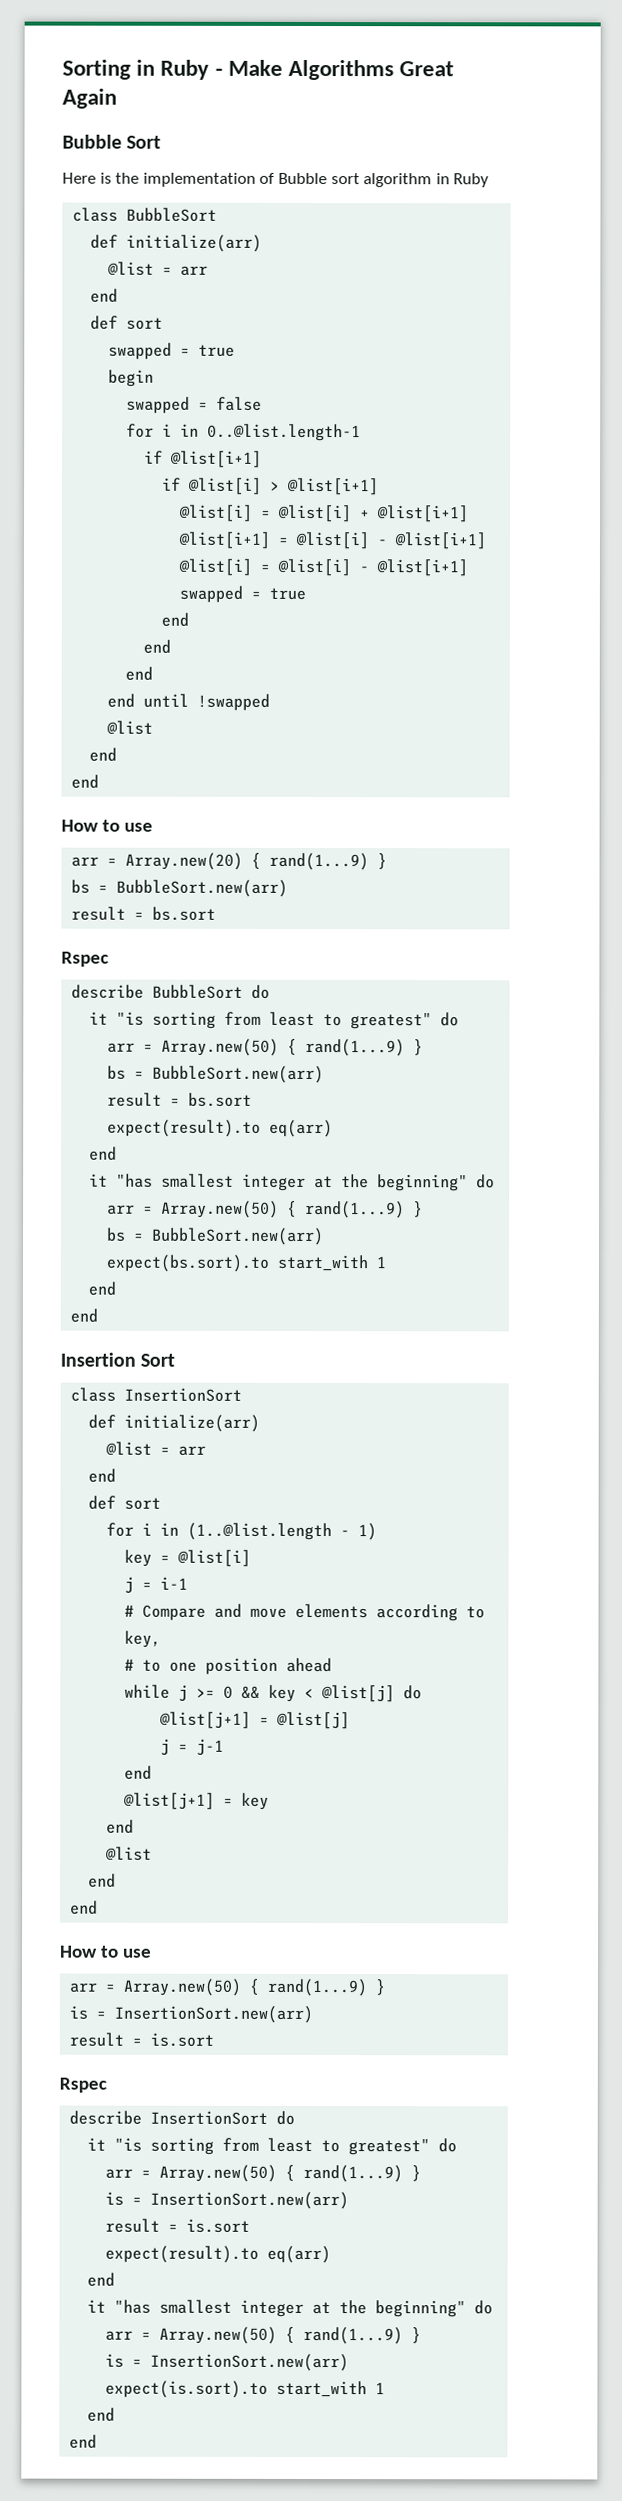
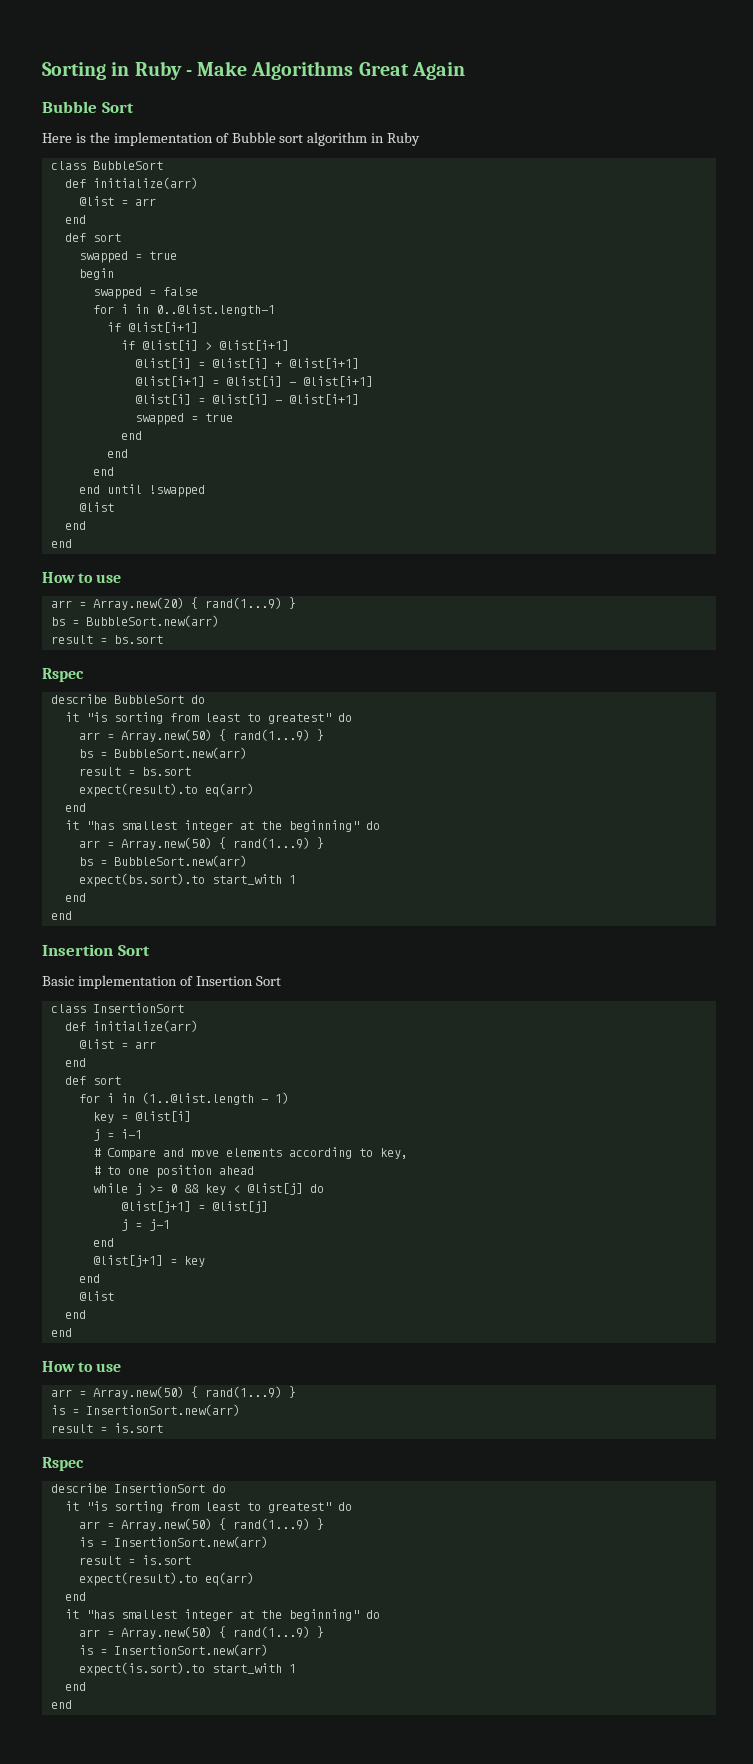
(176, 1360) none -> [42,975,281,989] // Basic implementation of Insertion Sort

